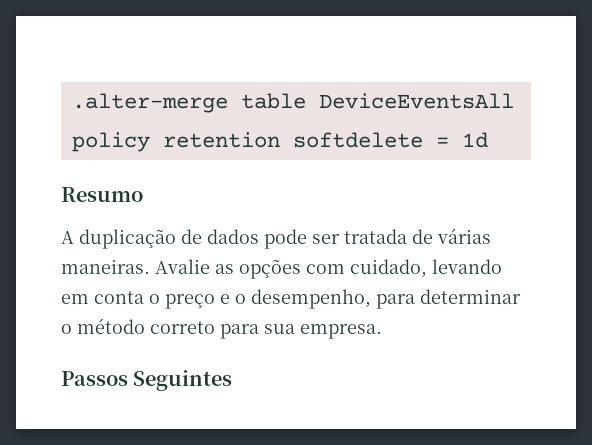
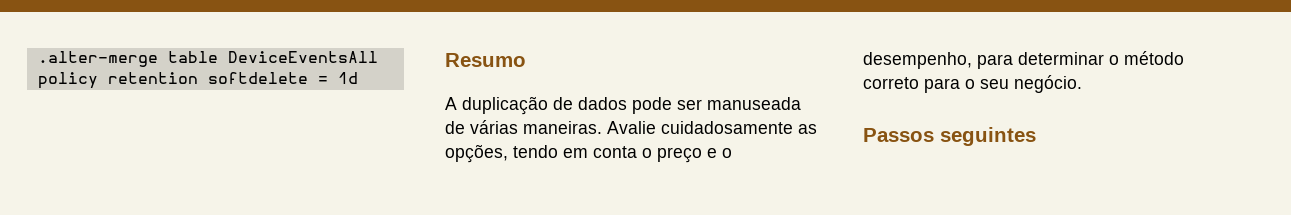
[344,229,407,244] tratada -> [707,97,801,110] manuseada
[215,259,502,279] as opções com cuidado, levando -> [661,121,817,134] [445,144,558,163] cuidadosamente as opções, tendo
[264,324,382,339] sua empresa. -> [965,75,1082,93] o seu negócio.
[133,370,233,391] Seguintes -> [940,127,1036,146] seguintes

